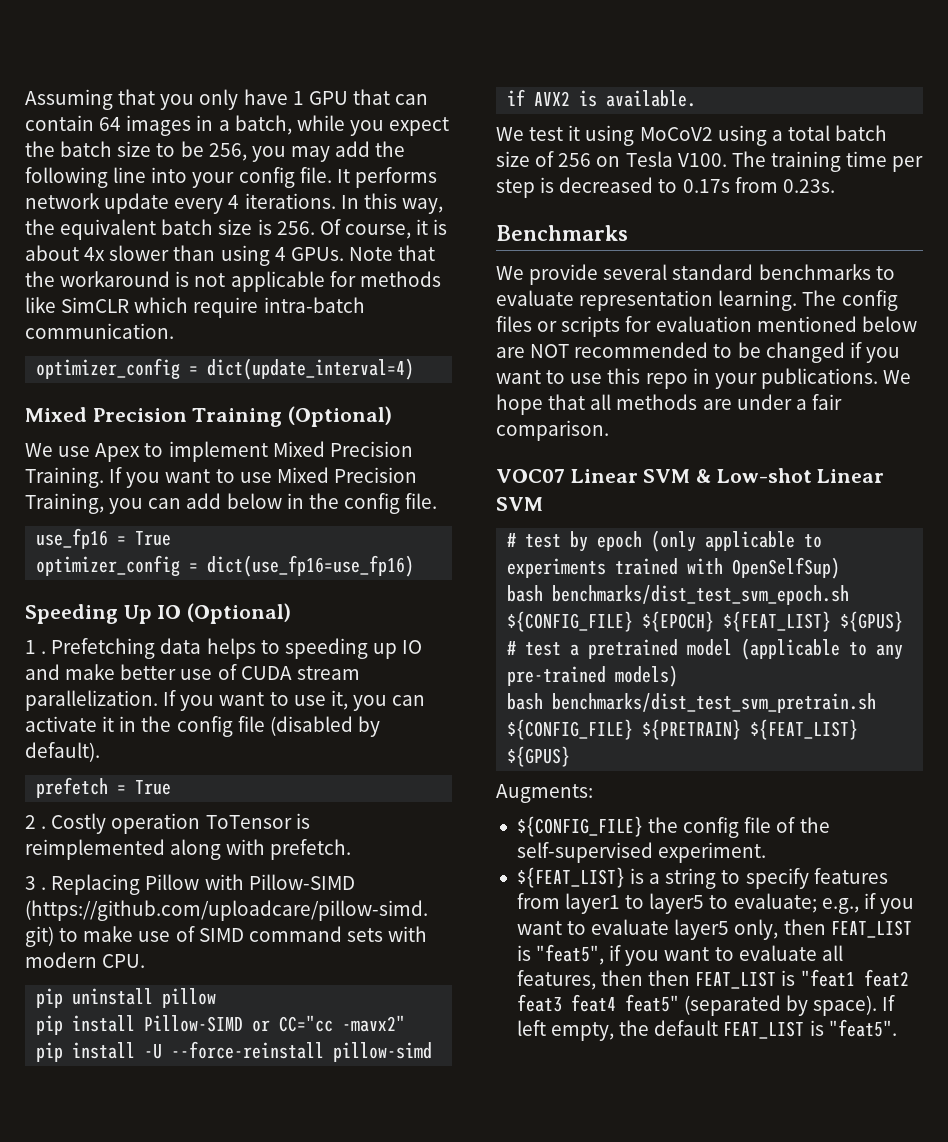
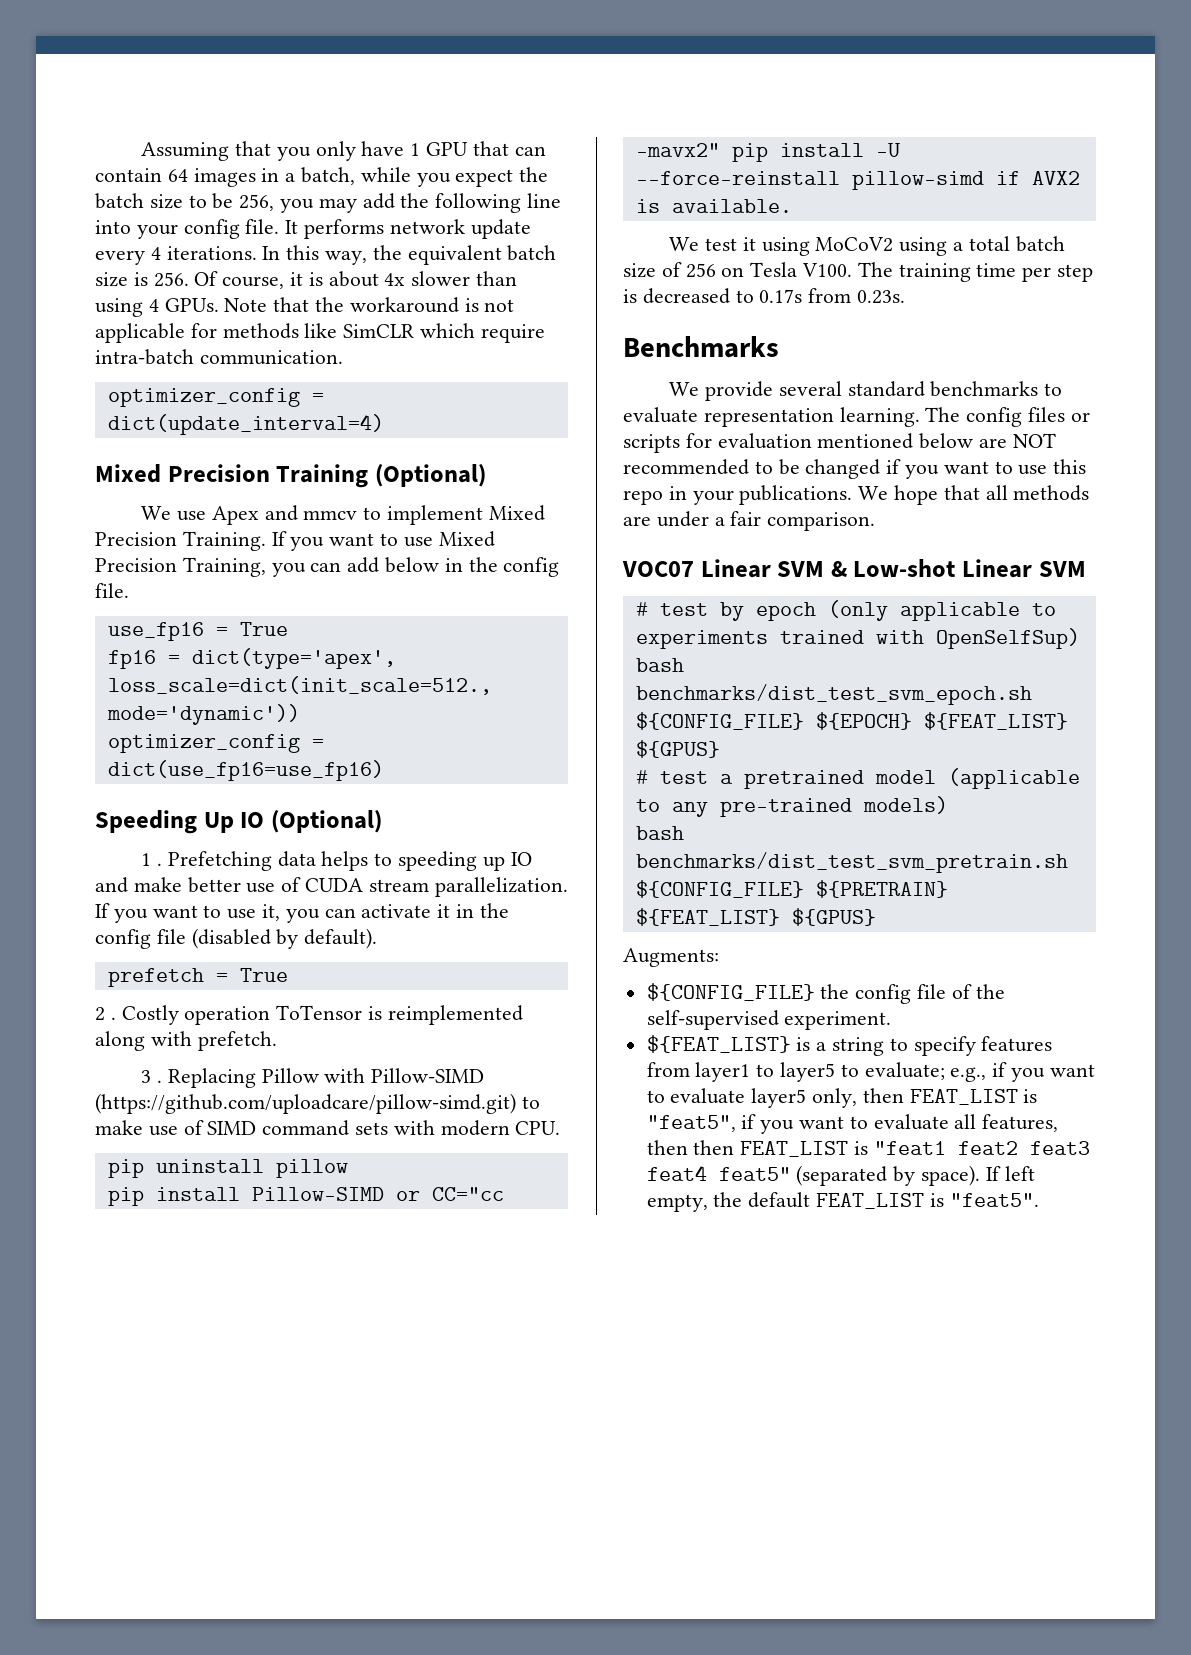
(141, 452) none -> [264,505,358,521] and mmcv
(172, 538) none -> [107,648,396,669] [107,676,492,695] [106,704,300,725] // fp16 = dict(type='apex', loss_scale=dict(init_scale=512., mode='dynamic'))

